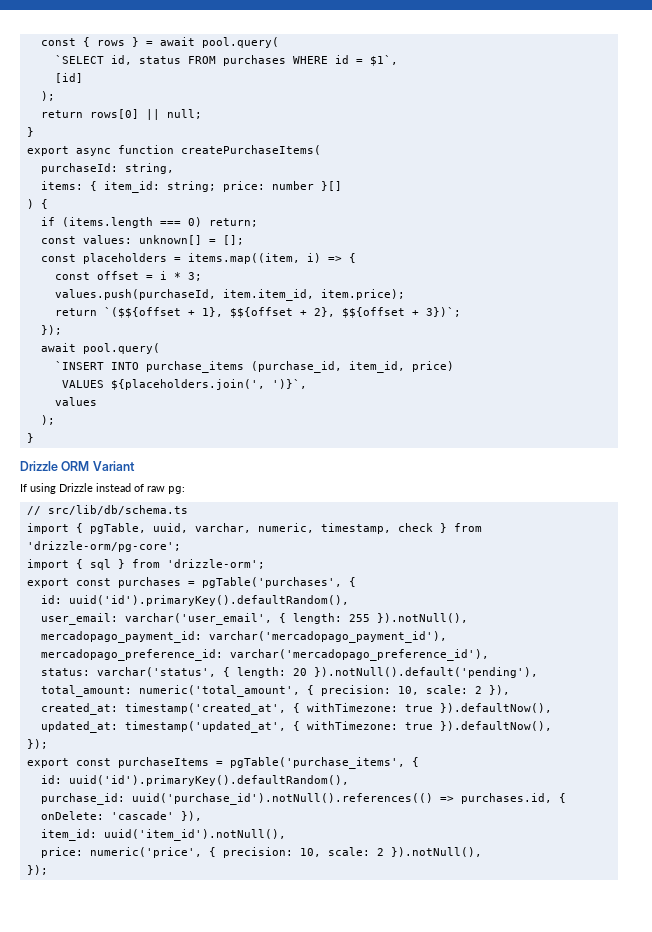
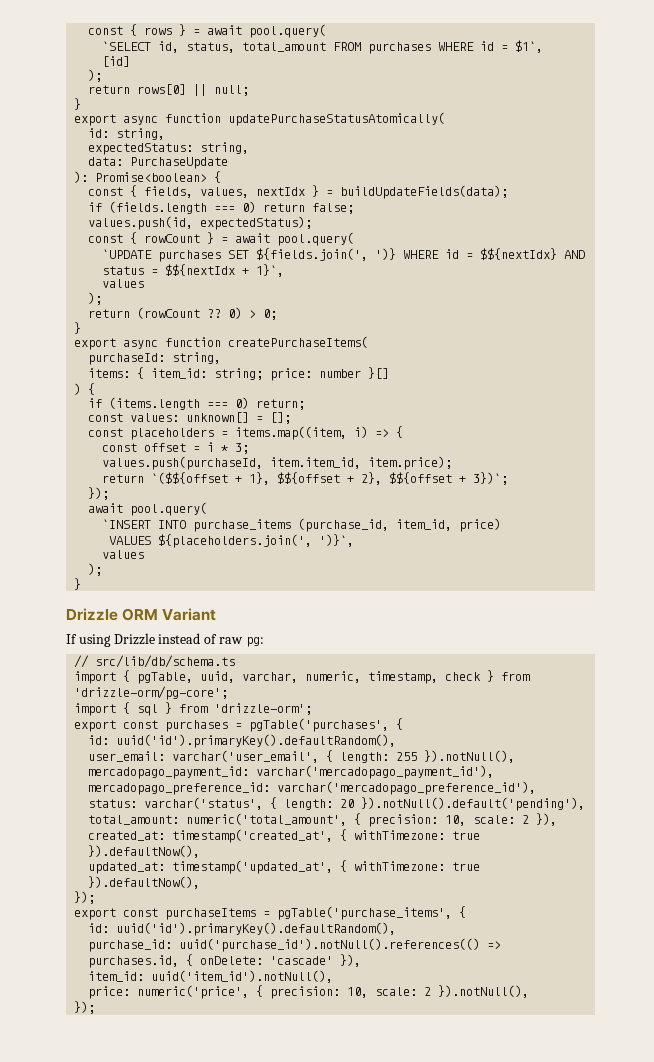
[138,56,181,64] status -> [186,42,327,53] status, total_amount
(34, 132) none -> [74,112,446,126] [88,128,166,140] [88,142,250,155] [88,157,229,169] [74,171,222,183] [88,185,509,199] [88,201,355,214] [88,216,313,230] [88,232,355,246] [102,248,586,262] [102,264,285,277] [102,279,145,288] [88,292,103,305] [88,307,278,320] [74,322,82,334] // export async function updatePurchaseStatusAtomically( // id: string, // expectedStatus: string, // data: PurchaseUpdate // ): Promise<boolean> { // const { fields, values, nextIdx } = buildUpdateFields(data); // if (fields.length === 0) return false; // values.push(id, expectedStatus); // const { rowCount } = await pool.query( // `UPDATE purchases SET ${fields.join(', ')} WHERE id = $${nextIdx} AND status = $${nextIdx + 1}`, // values // ); // return (rowCount ?? 0) > 0; // }

